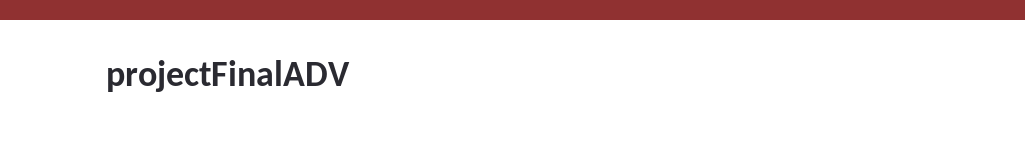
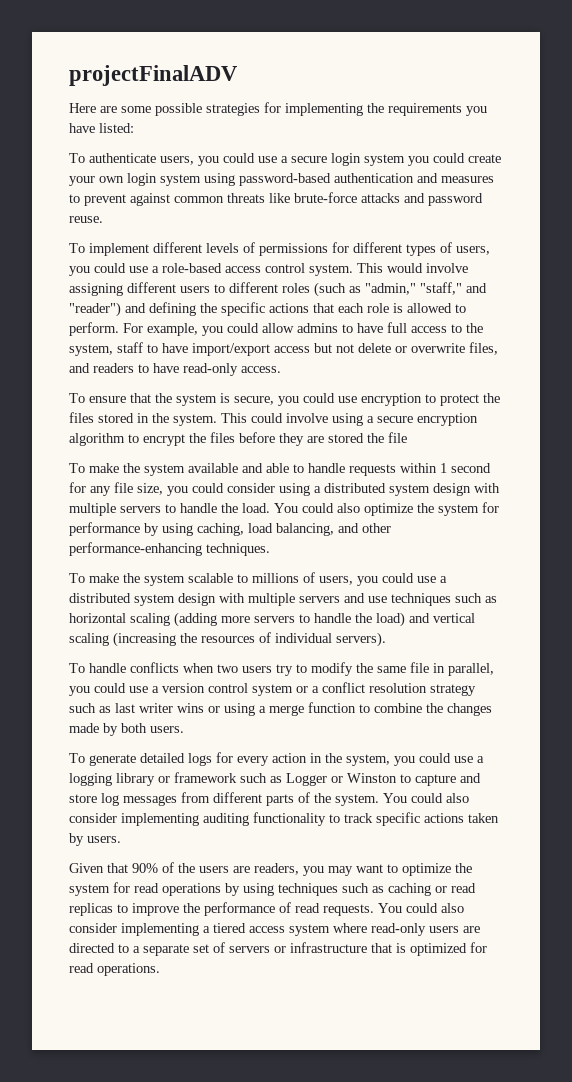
(350, 76) none -> [69,102,487,116] [69,123,134,133] [69,153,501,166] [69,173,494,186] [69,192,483,206] [69,216,103,223] [69,242,490,256] [69,263,468,276] [69,282,487,297] [69,302,466,317] [69,322,483,336] [69,342,498,356] [69,363,281,376] [69,393,500,406] [69,412,478,426] [69,432,407,446] [69,463,491,476] [69,482,500,496] [69,502,499,516] [69,522,391,536] [69,542,270,556] [69,572,447,586] [69,593,497,606] [69,612,475,627] [69,632,386,647] [69,662,494,676] [69,682,476,696] [69,702,492,716] [69,723,184,736] [69,752,484,766] [69,772,481,786] [69,792,469,806] [69,812,499,826] [69,833,121,846] [69,862,472,876] [69,882,476,896] [69,902,464,916] [69,923,480,936] [69,942,487,956] [69,963,160,976] // Here are some possible strategies for implementing the requirements you have listed: // To authenticate users, you could use a secure login system you could create your own login system using password-based authentication and measures to prevent against common threats like brute-force attacks and password reuse. // To implement different levels of permissions for different types of users, you could use a role-based access control system. This would involve assigning different users to different roles (such as "admin," "staff," and "reader") and defining the specific actions that each role is allowed to perform. For example, you could allow admins to have full access to the system, staff to have import/export access but not delete or overwrite files, and readers to have read-only access. // To ensure that the system is secure, you could use encryption to protect the files stored in the system. This could involve using a secure encryption algorithm to encrypt the files before they are stored the file // To make the system available and able to handle requests within 1 second for any file size, you could consider using a distributed system design with multiple servers to handle the load. You could also optimize the system for performance by using caching, load balancing, and other performance-enhancing techniques. // To make the system scalable to millions of users, you could use a distributed system design with multiple servers and use techniques such as horizontal scaling (adding more servers to handle the load) and vertical scaling (increasing the resources of individual servers). // To handle conflicts when two users try to modify the same file in parallel, you could use a version control system or a conflict resolution strategy such as last writer wins or using a merge function to combine the changes made by both users. // To generate detailed logs for every action in the system, you could use a logging library or framework such as Logger or Winston to capture and store log messages from different parts of the system. You could also consider implementing auditing functionality to track specific actions taken by users. // Given that 90% of the users are readers, you may want to optimize the system for read operations by using techniques such as caching or read replicas to improve the performance of read requests. You could also consider implementing a tiered access system where read-only users are directed to a separate set of servers or infrastructure that is optimized for read operations.

